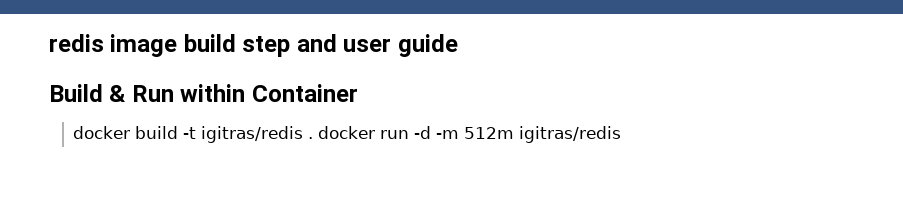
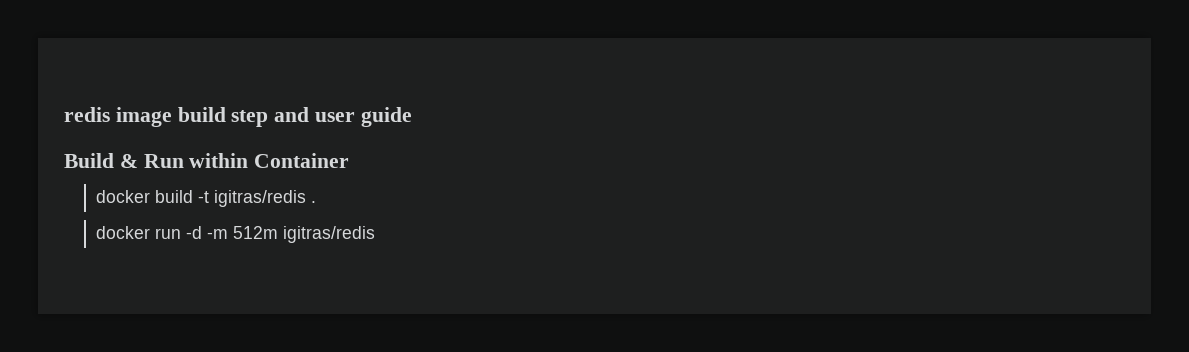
(314, 138) none -> (316, 202) //

